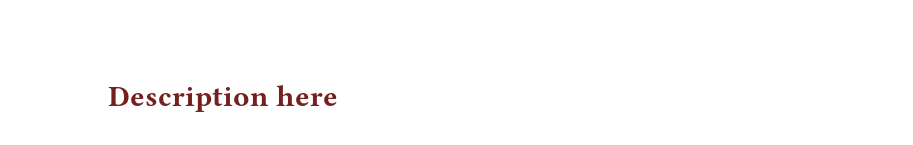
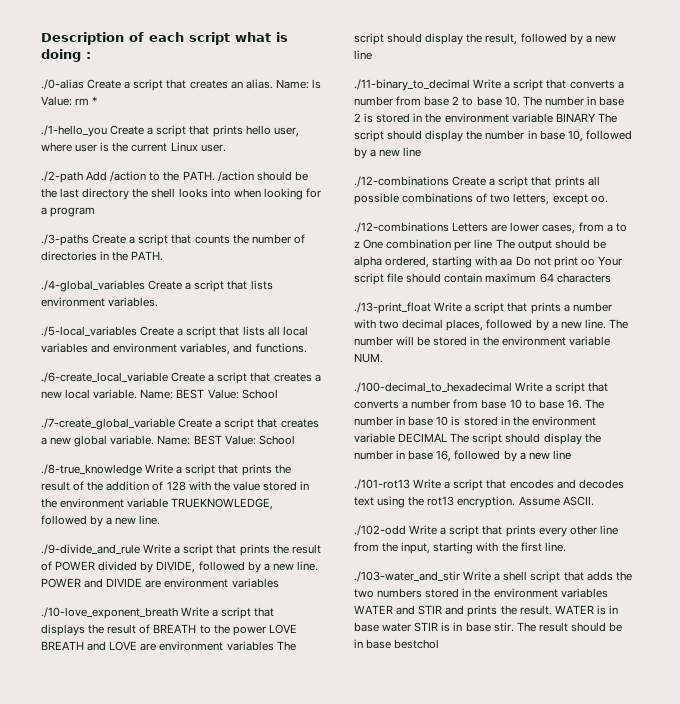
[276,85,339,106] here -> [129,32,288,45] [41,49,91,62] [41,79,321,91] [41,96,98,106] [41,125,299,137] [41,142,226,152] [41,171,308,183] [41,188,321,200] [41,207,96,217] [41,234,305,246] [41,251,164,261] [41,280,273,292] [41,297,159,307] [41,326,308,338] [41,343,307,355] [41,372,321,384] [41,389,278,399] [41,418,319,430] [41,435,295,447] [41,464,291,476] [41,481,310,491] [41,498,274,510] [41,515,161,527] [41,544,321,556] [41,561,318,573] [41,578,279,588] [41,607,275,619] [41,624,297,636] [41,641,296,651] [354,33,616,45] [354,50,372,60] [354,79,624,91] [354,96,625,106] [354,113,617,123] [354,130,632,142] [354,147,422,159] [354,176,600,188] [354,193,608,205] [354,222,627,234] [354,239,606,251] [354,256,622,268] [354,273,611,285] [354,302,612,314] [354,319,628,331] [354,336,610,346] [354,353,383,363] [354,382,609,394] [354,399,604,409] [354,416,596,426] [354,433,601,445] [354,450,571,462] [354,479,624,491] [354,496,594,508] [354,525,618,537] [354,542,566,554] [354,571,632,583] [354,588,608,598] [354,605,618,617] [354,622,623,632] [354,639,440,649] of each script what is doing : // ./0-alias Create a script that creates an alias. Name: ls Value: rm * // ./1-hello_you Create a script that prints hello user, where user is the current Linux user. // ./2-path Add /action to the PATH. /action should be the last directory the shell looks into when looking for a program // ./3-paths Create a script that counts the number of directories in the PATH. // ./4-global_variables Create a script that lists environment variables. // ./5-local_variables Create a script that lists all local variables and environment variables, and functions. // ./6-create_local_variable Create a script that creates a new local variable. Name: BEST Value: School // ./7-create_global_variable Create a script that creates a new global variable. Name: BEST Value: School // ./8-true_knowledge Write a script that prints the result of the addition of 128 with the value stored in the environment variable TRUEKNOWLEDGE, followed by a new line. // ./9-divide_and_rule Write a script that prints the result of POWER divided by DIVIDE, followed by a new line. POWER and DIVIDE are environment variables // ./10-love_exponent_breath Write a script that displays the result of BREATH to the power LOVE BREATH and LOVE are environment variables The script should display the result, followed by a new line // ./11-binary_to_decimal Write a script that converts a number from base 2 to base 10. The number in base 2 is stored in the environment variable BINARY The script should display the number in base 10, followed by a new line // ./12-combinations Create a script that prints all possible combinations of two letters, except oo. // ./12-combinations Letters are lower cases, from a to z One combination per line The output should be alpha ordered, starting with aa Do not print oo Your script file should contain maximum 64 characters // ./13-print_float Write a script that prints a number with two decimal places, followed by a new line. The number will be stored in the environment variable NUM. // ./100-decimal_to_hexadecimal Write a script that converts a number from base 10 to base 16. The number in base 10 is stored in the environment variable DECIMAL The script should display the number in base 16, followed by a new line // ./101-rot13 Write a script that encodes and decodes text using the rot13 encryption. Assume ASCII. // ./102-odd Write a script that prints every other line from the input, starting with the first line. // ./103-water_and_stir Write a shell script that adds the two numbers stored in the environment variables WATER and STIR and prints the result. WATER is in base water STIR is in base stir. The result should be in base bestchol

